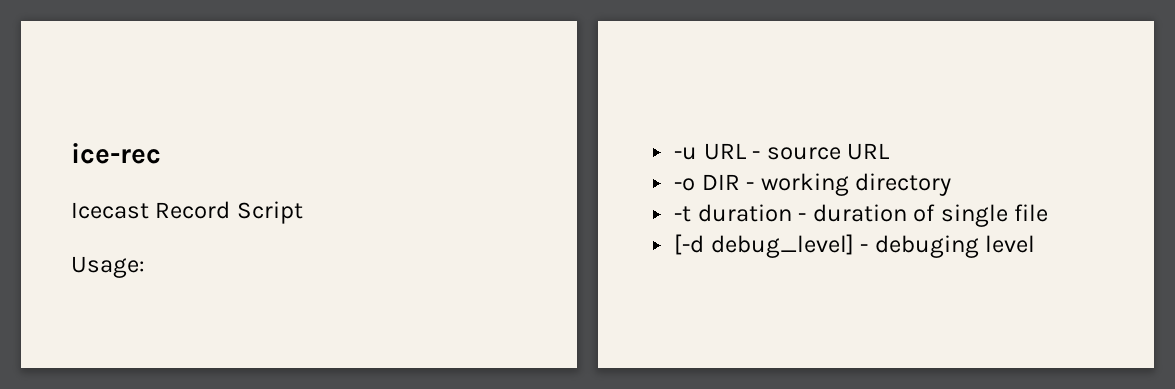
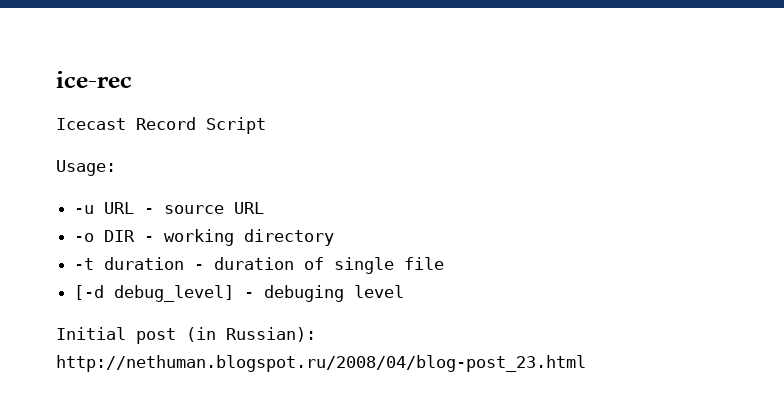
(1036, 244) none -> [56,327,316,344] [56,355,586,372] // Initial post (in Russian): http://nethuman.blogspot.ru/2008/04/blog-post_23.html

